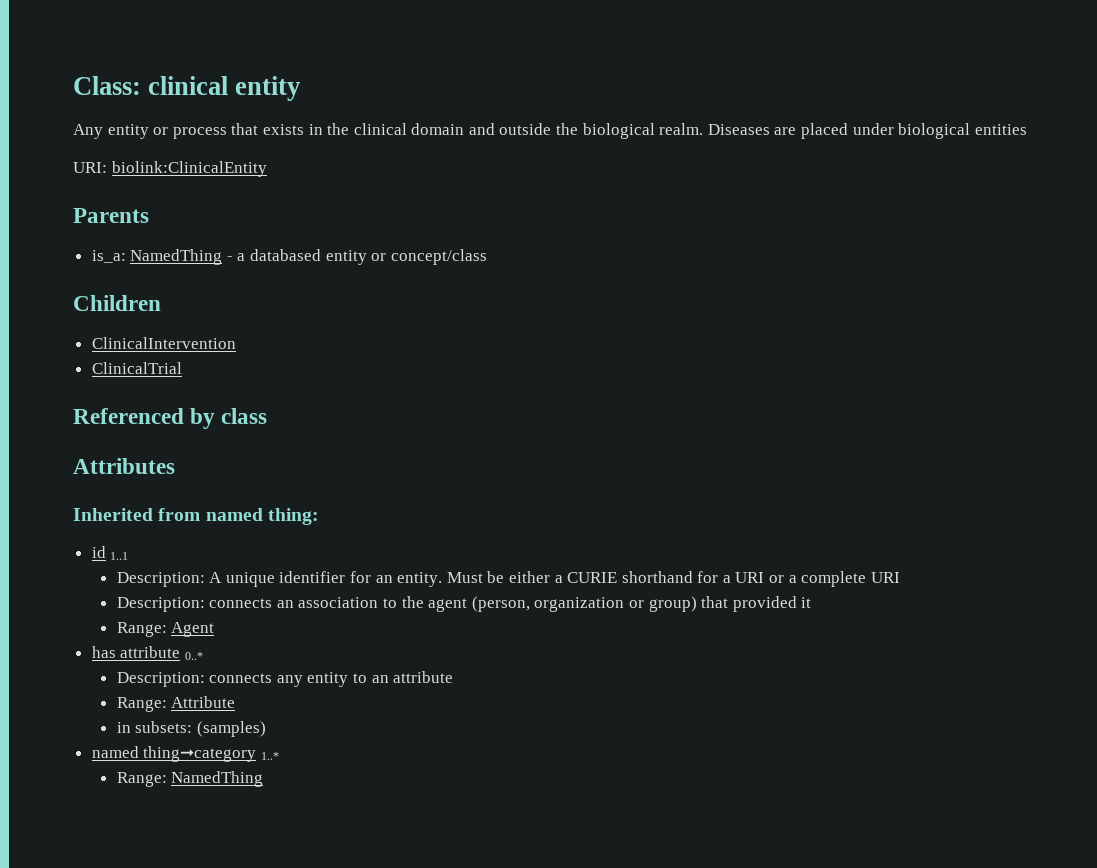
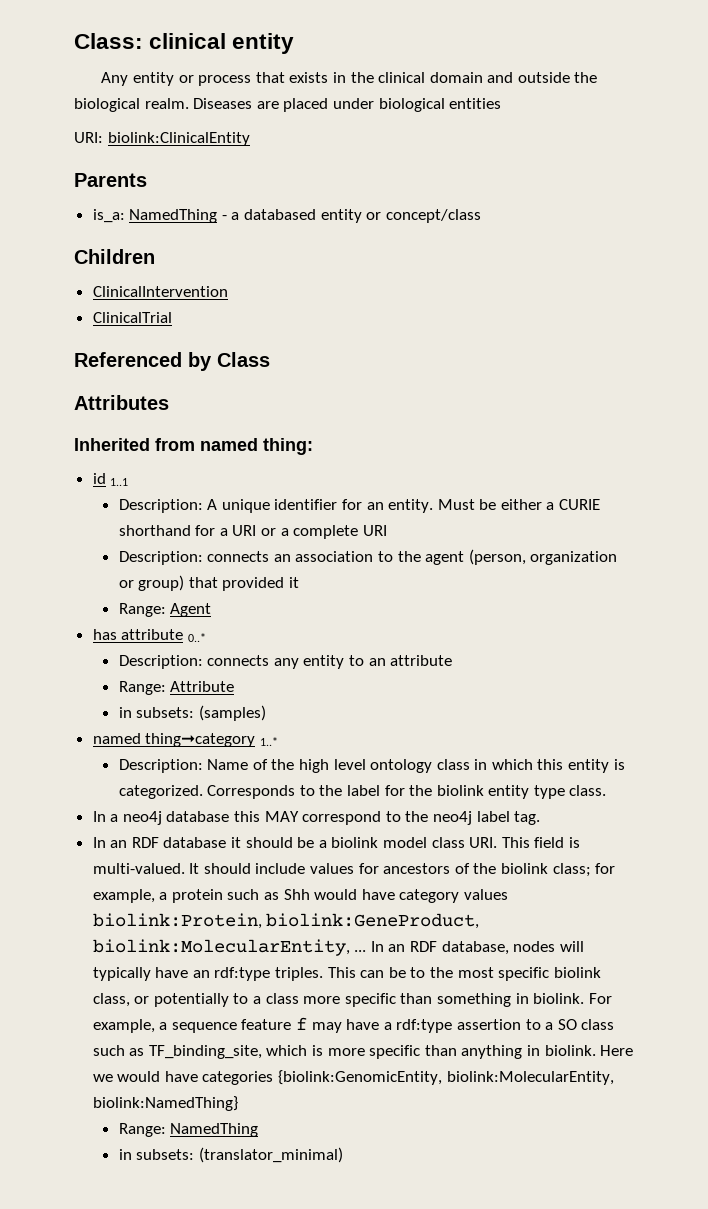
[221,408,268,424] class -> [217,352,270,367] Class
(279, 756) none -> [118,759,625,773] [118,785,607,799] [92,811,541,825] [92,837,580,848] [92,863,616,877] [92,889,509,903] [92,913,480,929] [92,939,584,956] [92,967,601,981] [92,993,612,1007] [92,1017,615,1033] [92,1045,634,1059] [92,1070,614,1085] [92,1096,238,1111] // Description: Name of the high level ontology class in which this entity is categorized. Corresponds to the label for the biolink entity type class. // In a neo4j database this MAY correspond to the neo4j label tag. // In an RDF database it should be a biolink model class URI. This field is multi-valued. It should include values for ancestors of the biolink class; for example, a protein such as Shh would have category values biolink:Protein, biolink:GeneProduct, biolink:MolecularEntity, ... In an RDF database, nodes will typically have an rdf:type triples. This can be to the most specific biolink class, or potentially to a class more specific than something in biolink. For example, a sequence feature f may have a rdf:type assertion to a SO class such as TF_binding_site, which is more specific than anything in biolink. Here we would have categories {biolink:GenomicEntity, biolink:MolecularEntity, biolink:NamedThing}
(264, 779) none -> [118,1147,343,1163] // in subsets: (translator_minimal)

